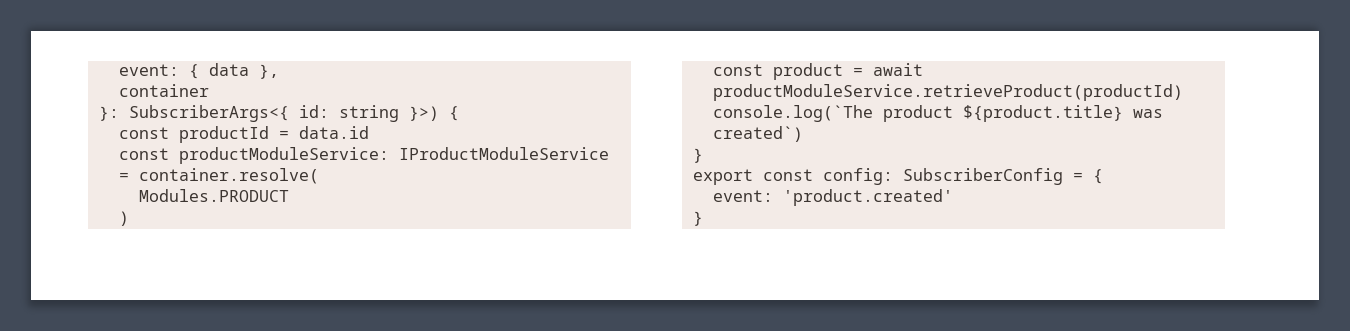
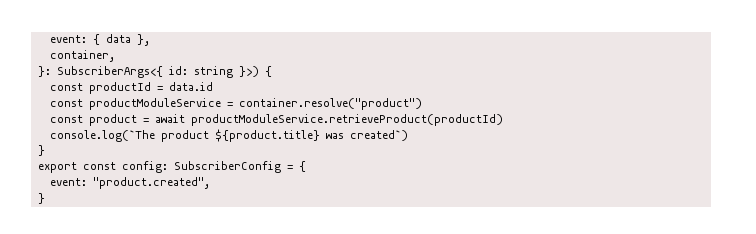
[118,84,209,97] container -> [49,50,115,62] container,
[178,147,609,164] [118,168,319,184] [138,189,289,202] [118,211,129,226] productModuleService: IProductModuleService = container.resolve( // Modules.PRODUCT // ) -> [88,98,422,110] productModuleService = container.resolve("product")
[782,189,953,206] 'product.created' -> [92,177,210,189] "product.created",

